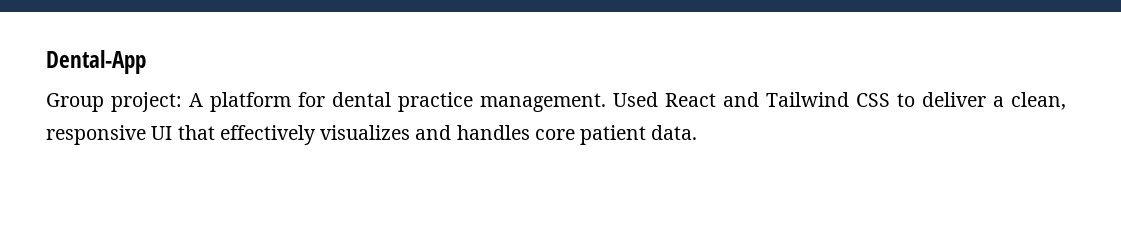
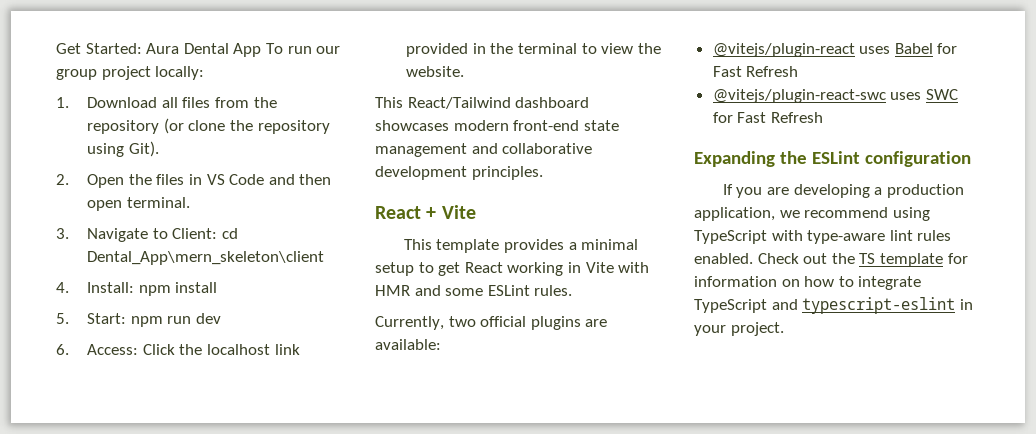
[46,50,146,74] [46,92,1066,112] [46,125,698,145] Dental-App // Group project: A platform for dental practice management. Used React and Tailwind CSS to deliver a clean, responsive UI that effectively visualizes and handles core patient data. -> [56,43,341,57] [56,66,205,80] [56,97,277,108] [87,118,330,134] [87,141,159,157] [56,174,332,188] [87,197,190,211] [56,228,239,242] [87,251,325,265] [56,282,218,296] [56,313,222,327] [56,344,300,355] [406,43,661,57] [406,66,465,77] [375,97,590,109] [375,120,619,131] [375,143,593,157] [375,166,543,180] [375,205,476,219] [403,239,639,253] [375,262,650,276] [375,285,573,296] [375,316,608,330] [375,339,441,350] [712,43,958,57] [712,66,799,77] [712,89,958,103] [712,112,823,123] [694,151,971,167] [722,184,964,198] [694,207,930,221] [694,230,952,244] [694,253,968,267] [694,276,922,290] [694,297,973,314] [694,322,784,336] Get Started: Aura Dental App To run our group project locally: // 1. Download all files from the repository (or clone the repository using Git). // 2. Open the files in VS Code and then open terminal. // 3. Navigate to Client: cd Dental_App\mern_skeleton\client // 4. Install: npm install // 5. Start: npm run dev // 6. Access: Click the localhost link provided in the terminal to view the website. // This React/Tailwind dashboard showcases modern front-end state management and collaborative development principles. // React + Vite // This template provides a minimal setup to get React working in Vite with HMR and some ESLint rules. // Currently, two official plugins are available: // @vitejs/plugin-react uses Babel for Fast Refresh // @vitejs/plugin-react-swc uses SWC for Fast Refresh // Expanding the ESLint configuration // If you are developing a production application, we recommend using TypeScript with type-aware lint rules enabled. Check out the TS template for information on how to integrate TypeScript and typescript-eslint in your project.

